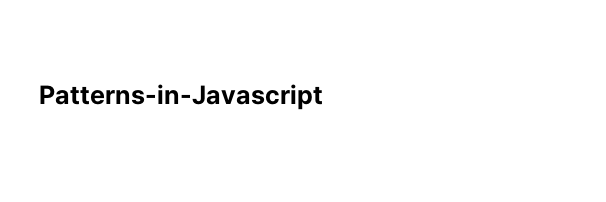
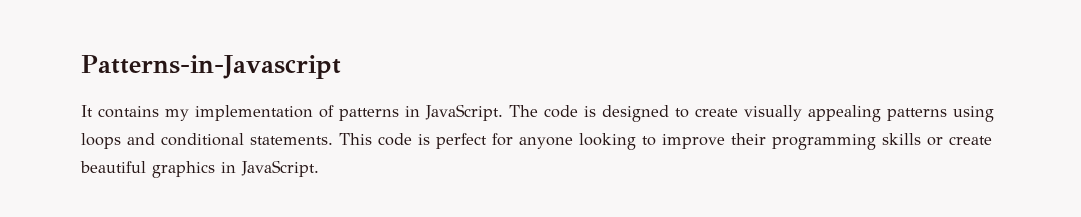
(323, 97) none -> [81,104,994,122] [81,133,992,150] [80,160,319,178] // It contains my implementation of patterns in JavaScript. The code is designed to create visually appealing patterns using loops and conditional statements. This code is perfect for anyone looking to improve their programming skills or create beautiful graphics in JavaScript.

